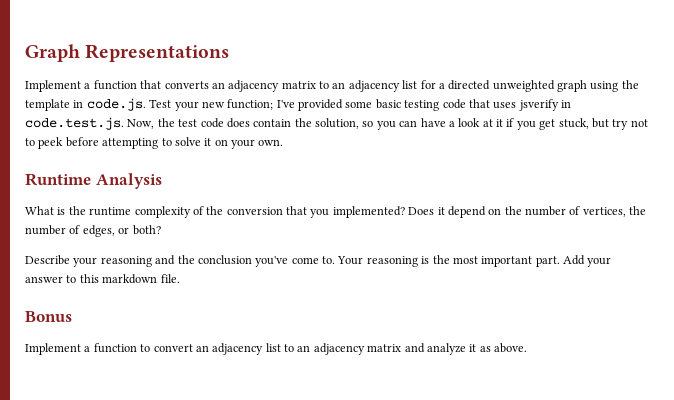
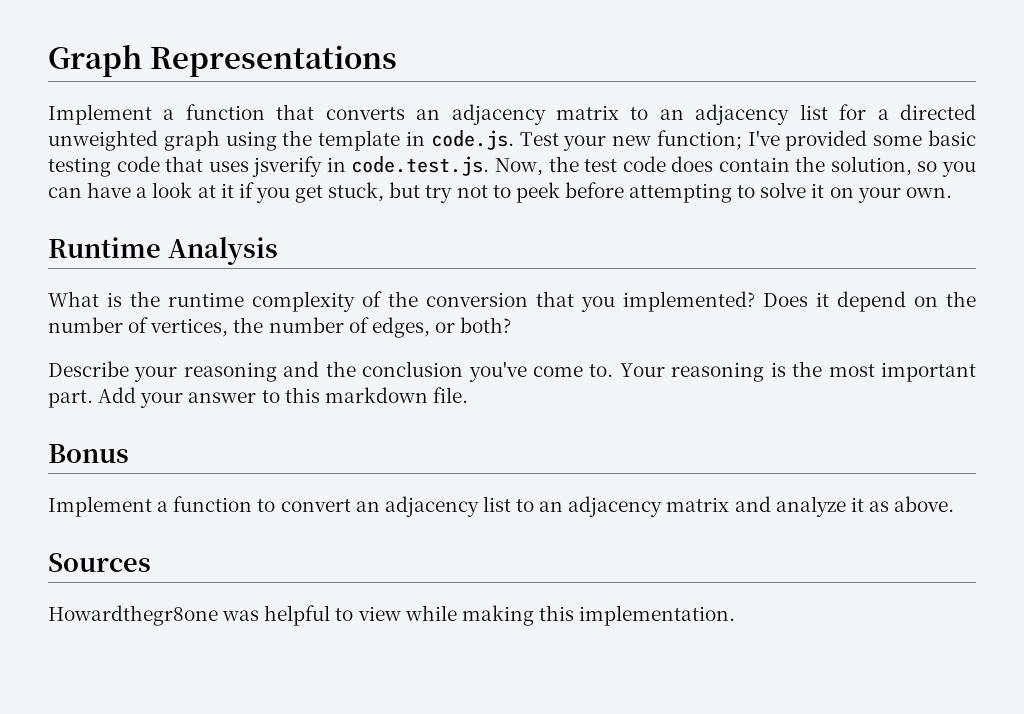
(527, 348) none -> [48,553,151,572] [48,605,736,626] // Sources // Howardthegr8one was helpful to view while making this implementation.

